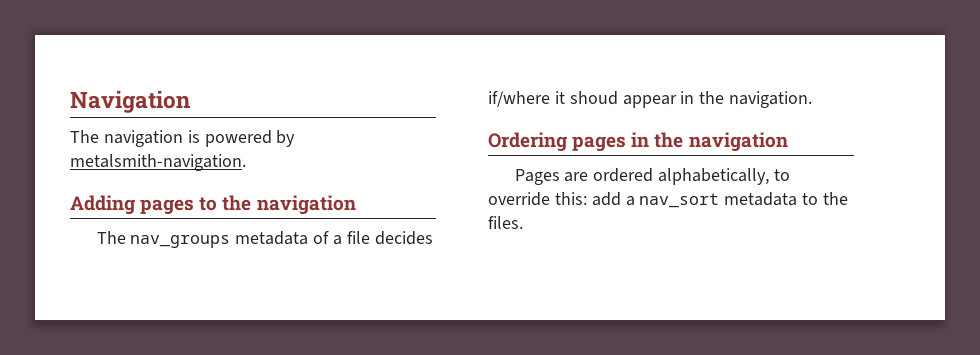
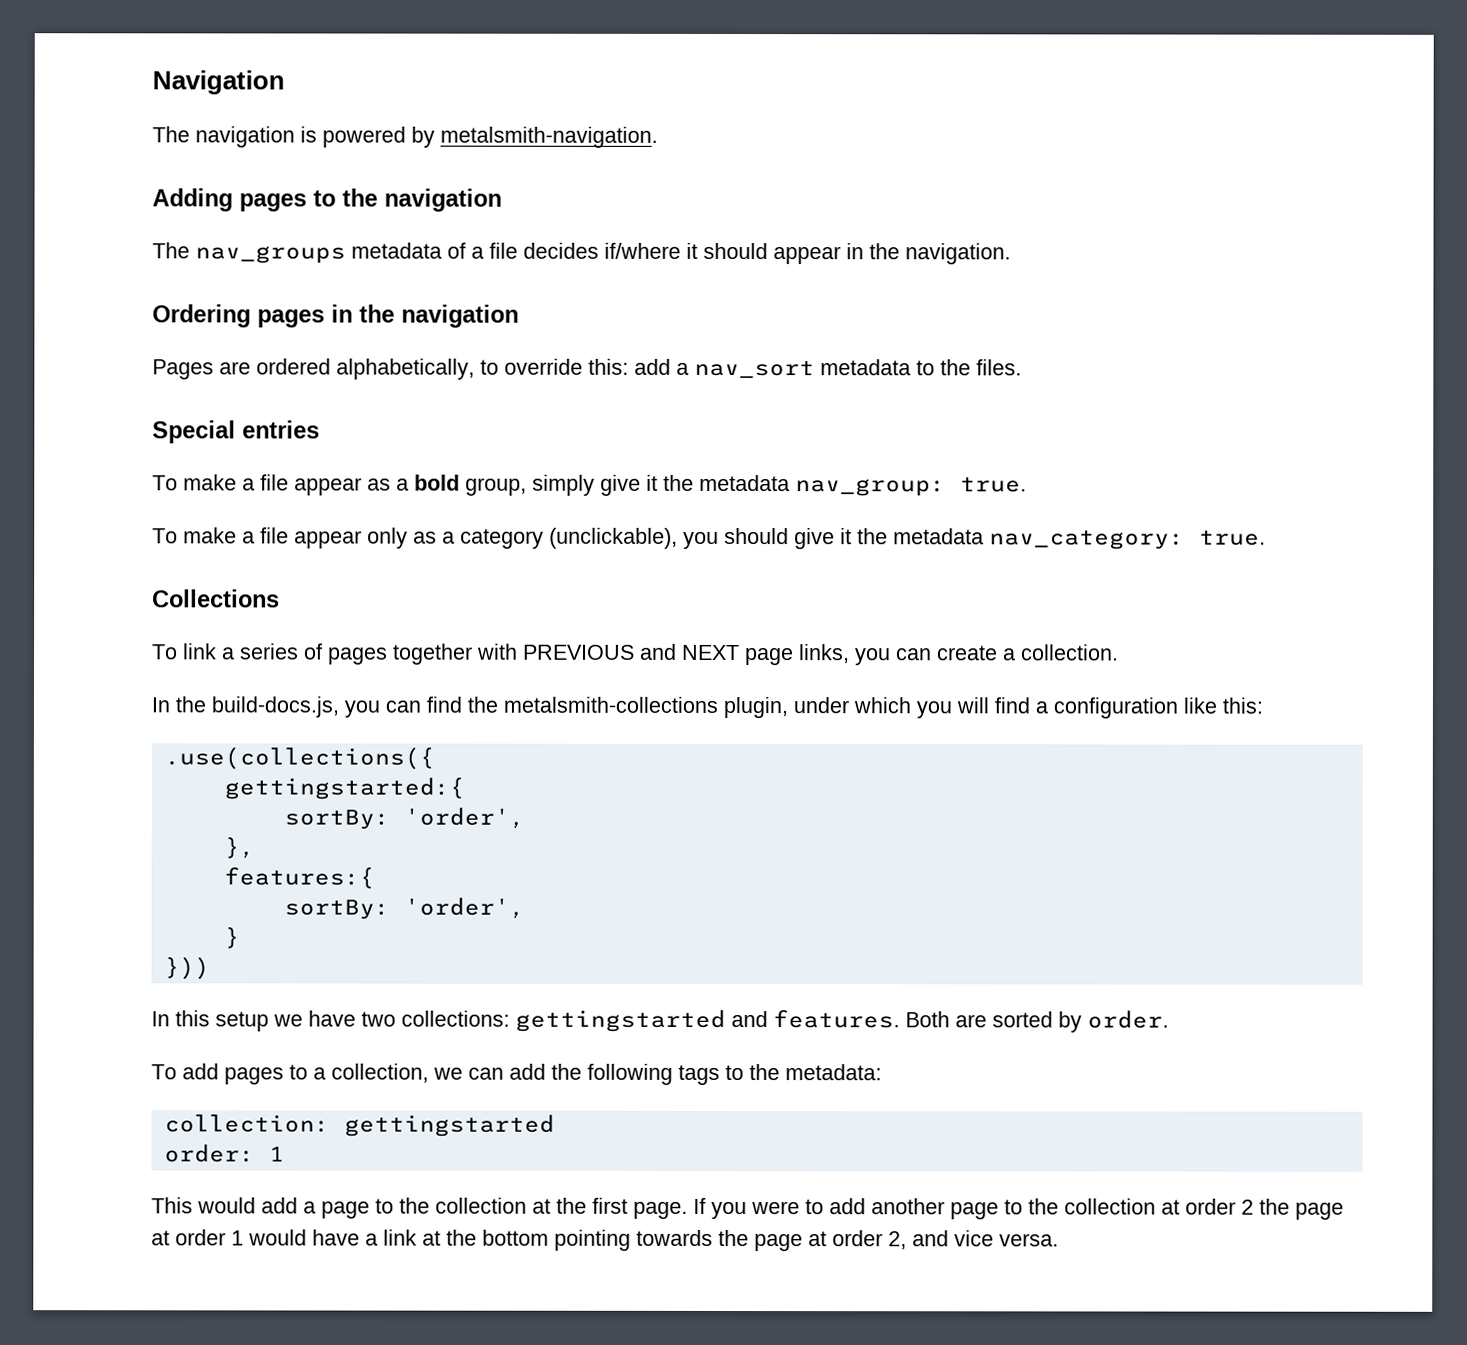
[569,91,618,105] shoud -> [703,242,768,260] should
(523, 222) none -> [152,420,320,444] [152,474,1027,497] [152,527,1266,550] [152,589,280,608] [152,643,1119,666] [151,696,1263,719] [163,746,435,770] [223,776,465,800] [283,807,525,830] [223,836,255,859] [223,866,375,889] [283,897,525,920] [223,926,240,949] [163,956,210,980] [151,1009,1169,1033] [151,1063,882,1085] [163,1114,555,1137] [163,1144,285,1163] [151,1197,1344,1220] [151,1229,1059,1252] // Special entries // To make a file appear as a bold group, simply give it the metadata nav_group: true. // To make a file appear only as a category (unclickable), you should give it the metadata nav_category: true. // Collections // To link a series of pages together with PREVIOUS and NEXT page links, you can create a collection. // In the build-docs.js, you can find the metalsmith-collections plugin, under which you will find a configuration like this: // .use(collections({ // gettingstarted:{ // sortBy: 'order', // }, // features:{ // sortBy: 'order', // } // })) // In this setup we have two collections: gettingstarted and features. Both are sorted by order. // To add pages to a collection, we can add the following tags to the metadata: // collection: gettingstarted // order: 1 // This would add a page to the collection at the first page. If you were to add another page to the collection at order 2 the page at order 1 would have a link at the bottom pointing towards the page at order 2, and vice versa.

